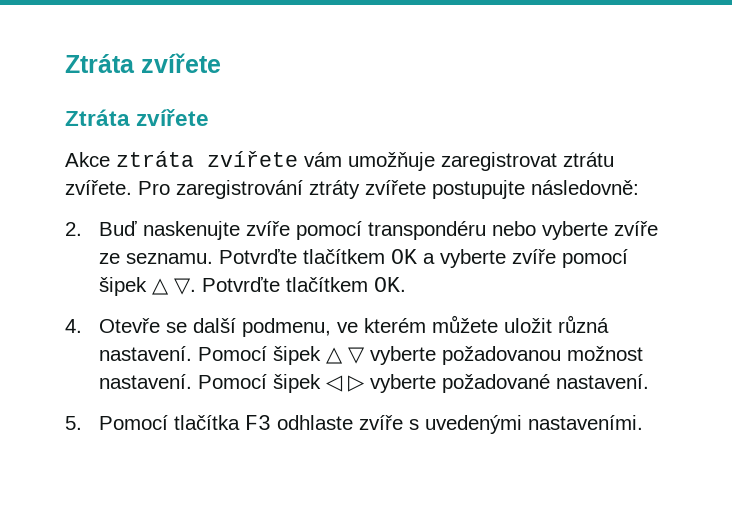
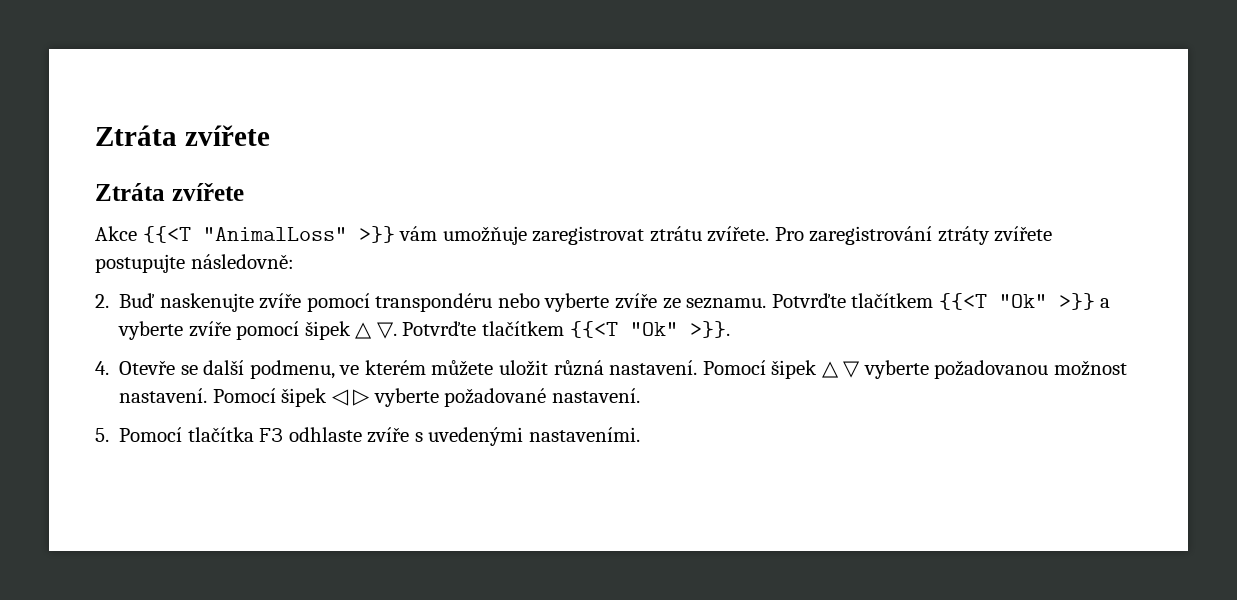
[116,151,298,167] ztráta zvířete -> [142,226,395,243] {{<T "AnimalLoss" >}}
[391,249,418,264] OK -> [938,293,1095,310] {{<T "Ok" >}}
[374,277,407,292] OK. -> [569,321,730,338] {{<T "Ok" >}}.

